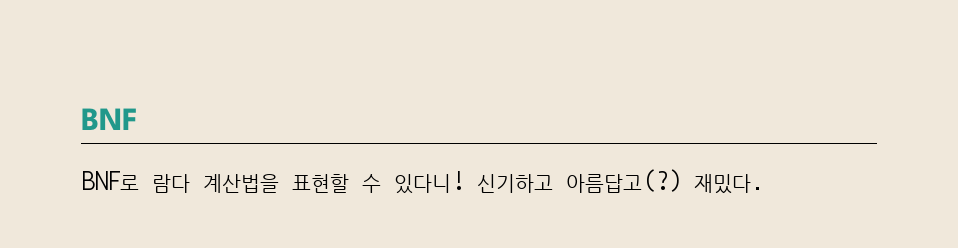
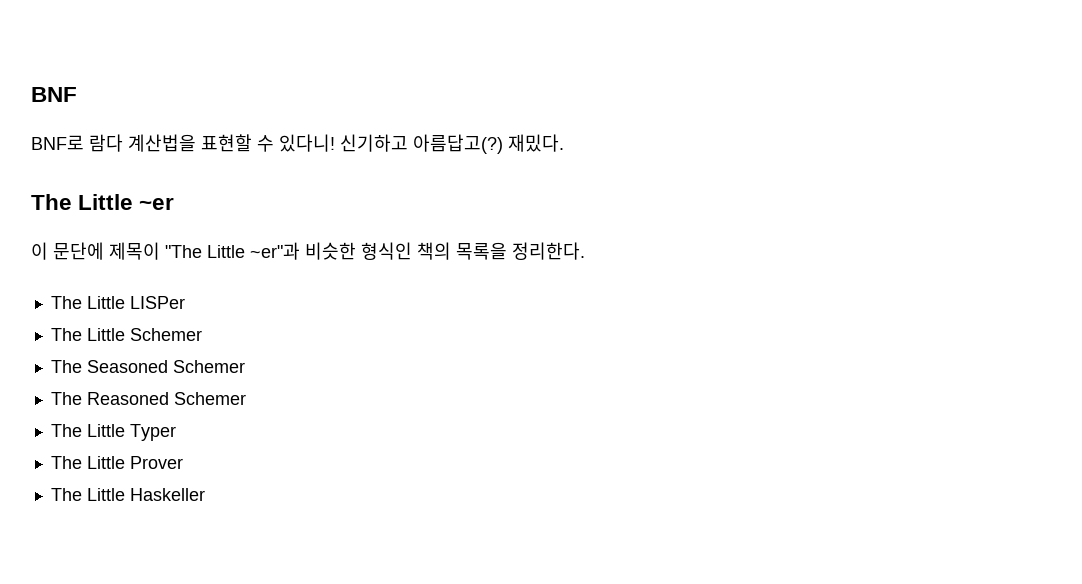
(764, 184) none -> [31,194,175,210] [31,242,585,260] [50,296,185,309] [50,328,202,341] [50,360,245,373] [50,392,246,405] [50,424,176,441] [50,456,183,469] [50,488,205,501] // The Little ~er // 이 문단에 제목이 "The Little ~er"과 비슷한 형식인 책의 목록을 정리한다. // The Little LISPer // The Little Schemer // The Seasoned Schemer // The Reasoned Schemer // The Little Typer // The Little Prover // The Little Haskeller

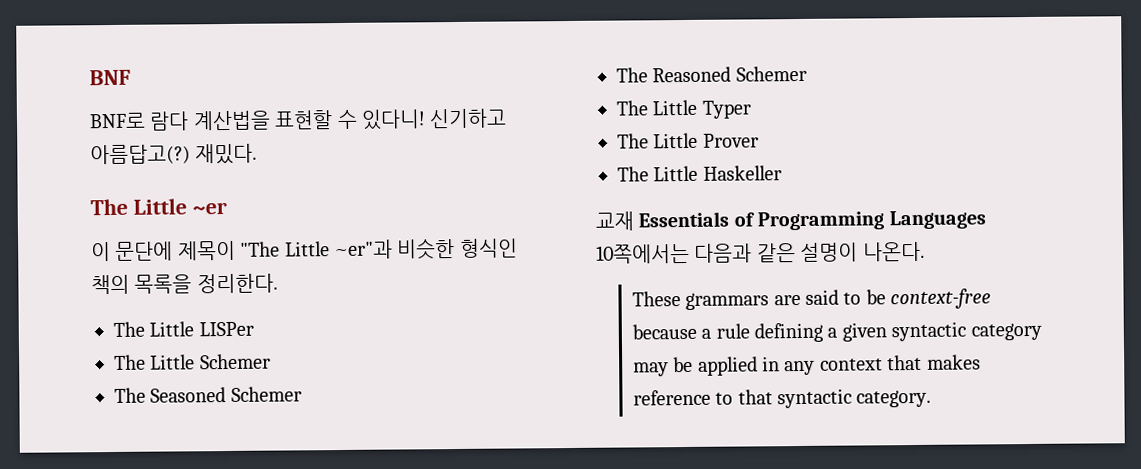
(205, 494) none -> [595,210,986,231] [596,241,925,264] [631,288,992,310] [631,321,1042,343] [632,354,981,377] [632,388,932,409] // 교재 Essentials of Programming Languages 10쪽에서는 다음과 같은 설명이 나온다. // These grammars are said to be context-free because a rule defining a given syntactic category may be applied in any context that makes reference to that syntactic category.

